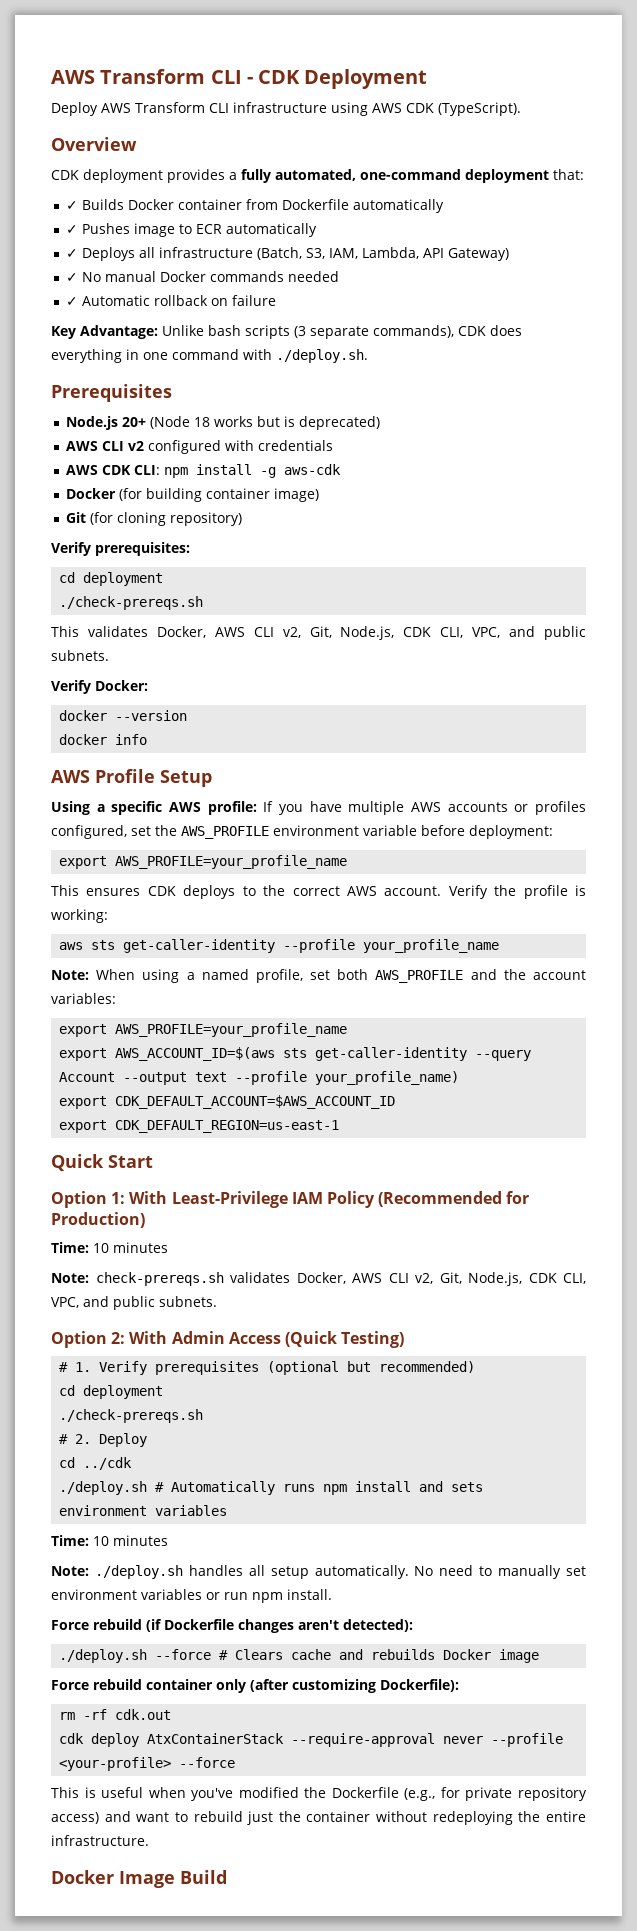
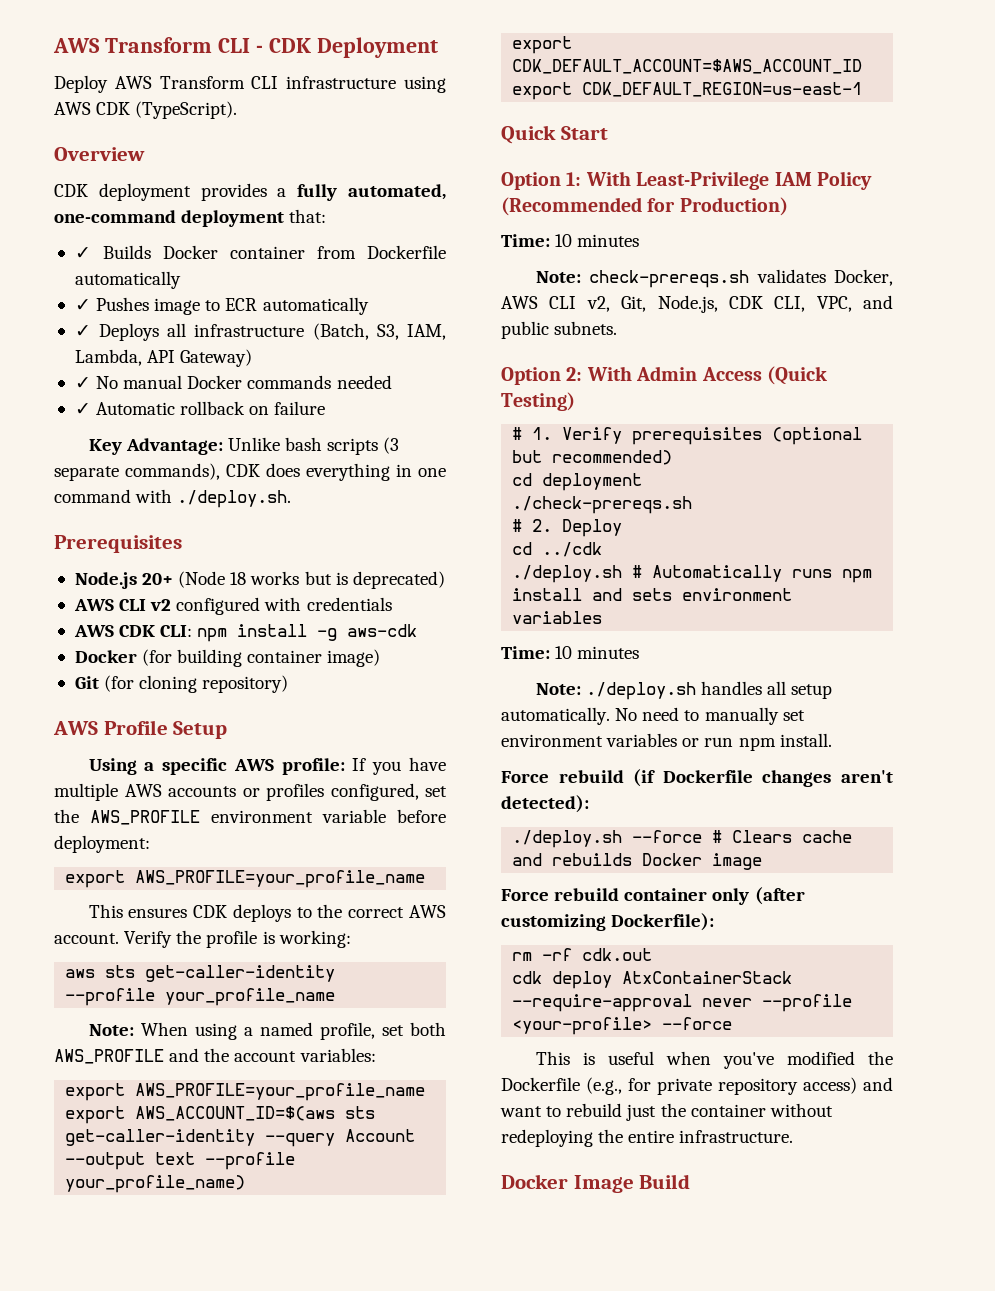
[51,542,190,556] [59,572,164,586] [59,596,204,610] [51,626,587,640] [51,650,109,661] [51,680,148,694] [59,710,188,721] [59,734,148,745] // Verify prerequisites: // cd deployment // ./check-prereqs.sh // This validates Docker, AWS CLI v2, Git, Node.js, CDK CLI, VPC, and public subnets. // Verify Docker: // docker --version // docker info -> (289, 684) none

